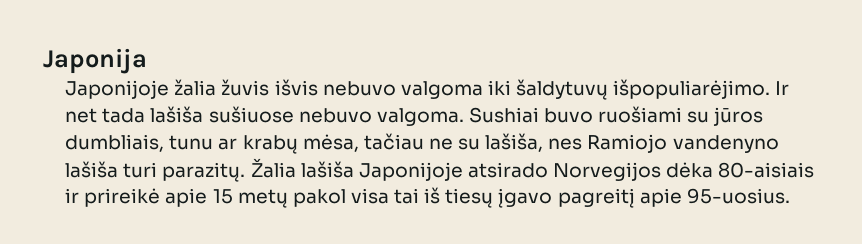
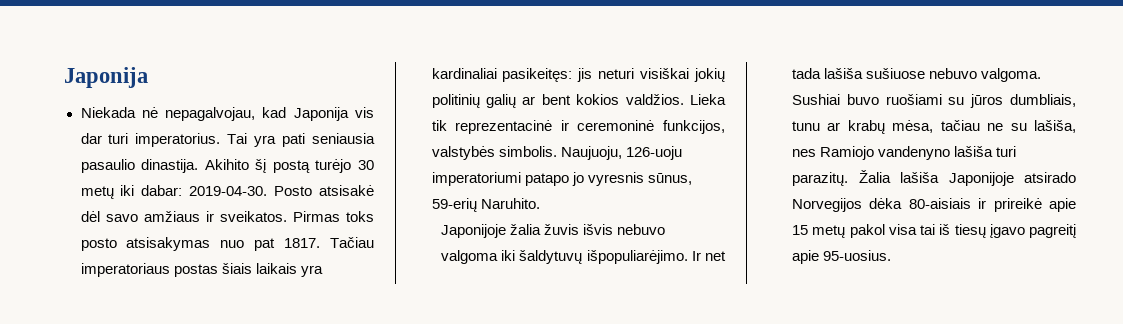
[43,48,147,74] Japonija -> [64,67,148,88] [80,107,375,121] [80,133,375,147] [80,159,374,173] [80,185,374,199] [80,211,374,222] [80,237,374,251] [80,263,323,277] [431,68,725,82] [431,94,726,108] [431,120,725,134] [431,146,682,160] [431,172,692,186] [431,198,540,212] Japonija // Niekada nė nepagalvojau, kad Japonija vis dar turi imperatorius. Tai yra pati seniausia pasaulio dinastija. Akihito šį postą turėjo 30 metų iki dabar: 2019-04-30. Posto atsisakė dėl savo amžiaus ir sveikatos. Pirmas toks posto atsisakymas nuo pat 1817. Tačiau imperatoriaus postas šiais laikais yra kardinaliai pasikeitęs: jis neturi visiškai jokių politinių galių ar bent kokios valdžios. Lieka tik reprezentacinė ir ceremoninė funkcijos, valstybės simbolis. Naujuoju, 126-uoju imperatoriumi patapo jo vyresnis sūnus, 59-erių Naruhito.

